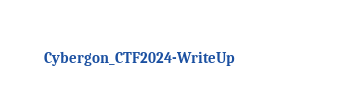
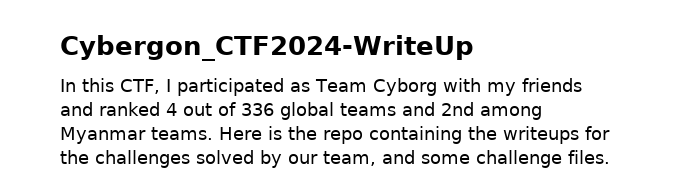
(235, 58) none -> [60,78,582,96] [60,102,542,120] [60,126,610,144] [60,150,610,168] // In this CTF, I participated as Team Cyborg with my friends and ranked 4 out of 336 global teams and 2nd among Myanmar teams. Here is the repo containing the writeups for the challenges solved by our team, and some challenge files.

